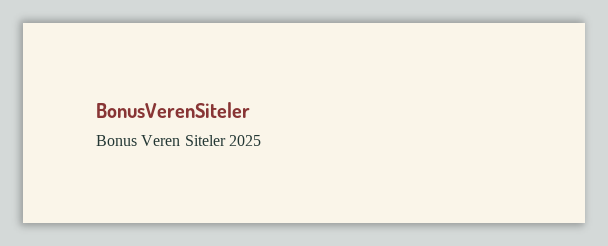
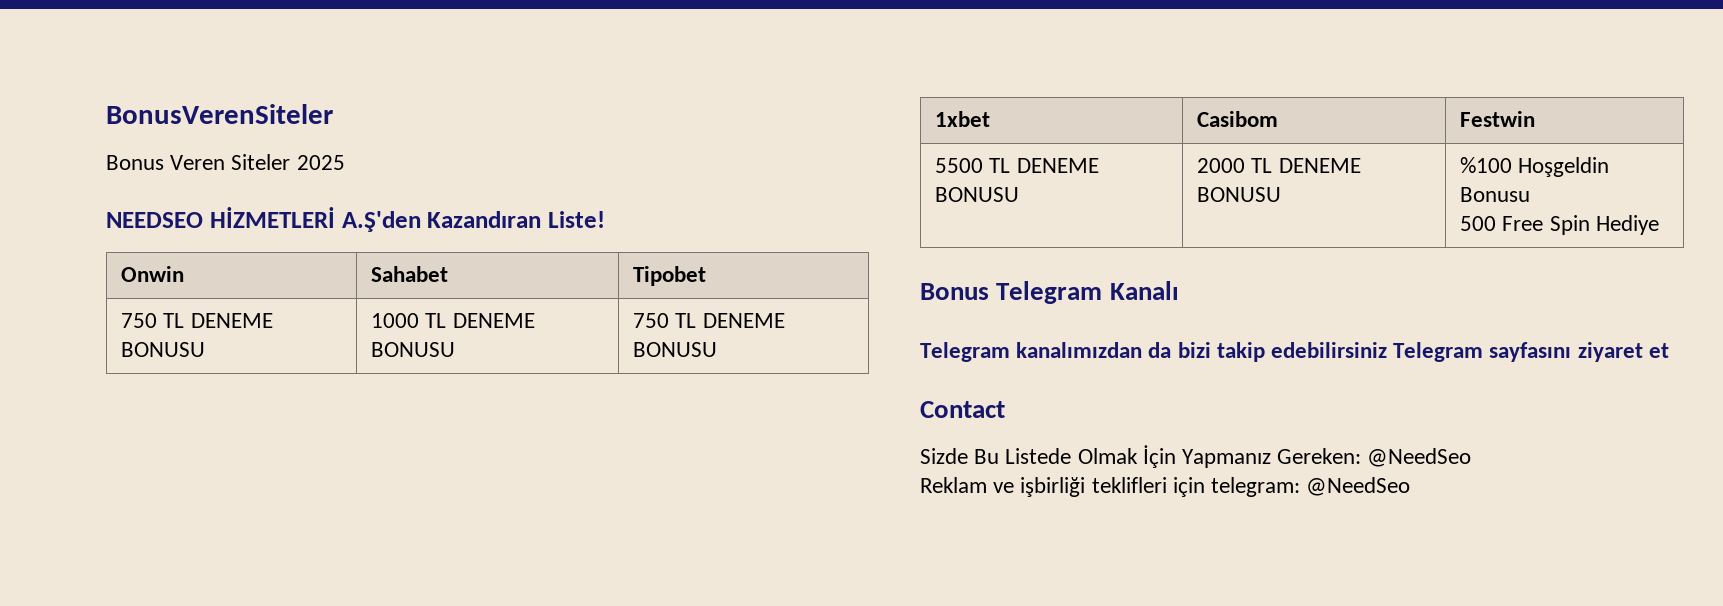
(261, 140) none -> [106,207,605,232] [121,266,185,282] [371,266,449,282] [633,266,707,286] [121,313,273,328] [121,342,206,357] [371,313,535,328] [371,342,456,357] [633,313,785,328] [633,342,718,357] [935,111,991,127] [1197,111,1279,127] [1460,111,1536,127] [935,158,1099,173] [935,187,1020,202] [1197,158,1361,173] [1197,187,1282,202] [1460,157,1610,177] [1460,187,1531,202] [1460,215,1659,235] [920,281,1179,304] [920,342,1669,362] [920,401,1005,418] [920,445,1472,468] [920,477,1411,497] // NEEDSEO HİZMETLERİ A.Ş'den Kazandıran Liste! // Onwin | Sahabet | Tipobet // 750 TL DENEME BONUSU | 1000 TL DENEME BONUSU | 750 TL DENEME BONUSU // 1xbet | Casibom | Festwin // 5500 TL DENEME BONUSU | 2000 TL DENEME BONUSU | %100 Hoşgeldin Bonusu // 500 Free Spin Hediye // Bonus Telegram Kanalı // Telegram kanalımızdan da bizi takip edebilirsiniz Telegram sayfasını ziyaret et // Contact // Sizde Bu Listede Olmak İçin Yapmanız Gereken: @NeedSeo // Reklam ve işbirliği teklifleri için telegram: @NeedSeo

